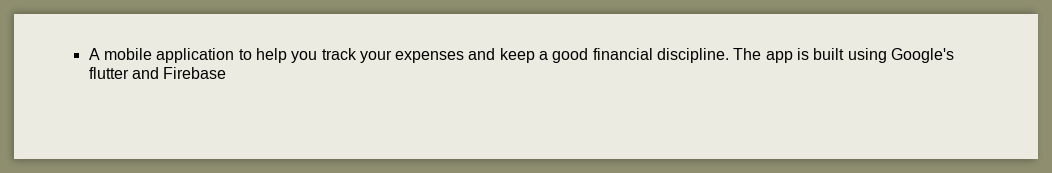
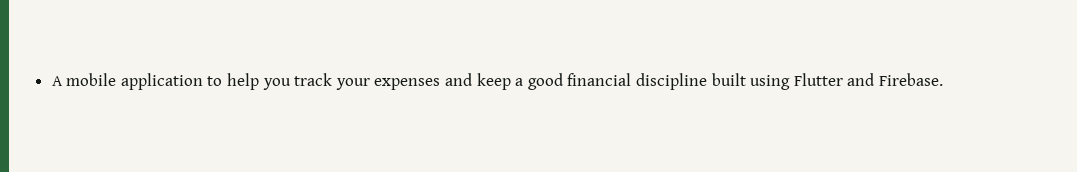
[657,48,955,63] [88,67,227,79] discipline. The app is built using Google's flutter and Firebase -> [635,73,943,90] discipline built using Flutter and Firebase.

